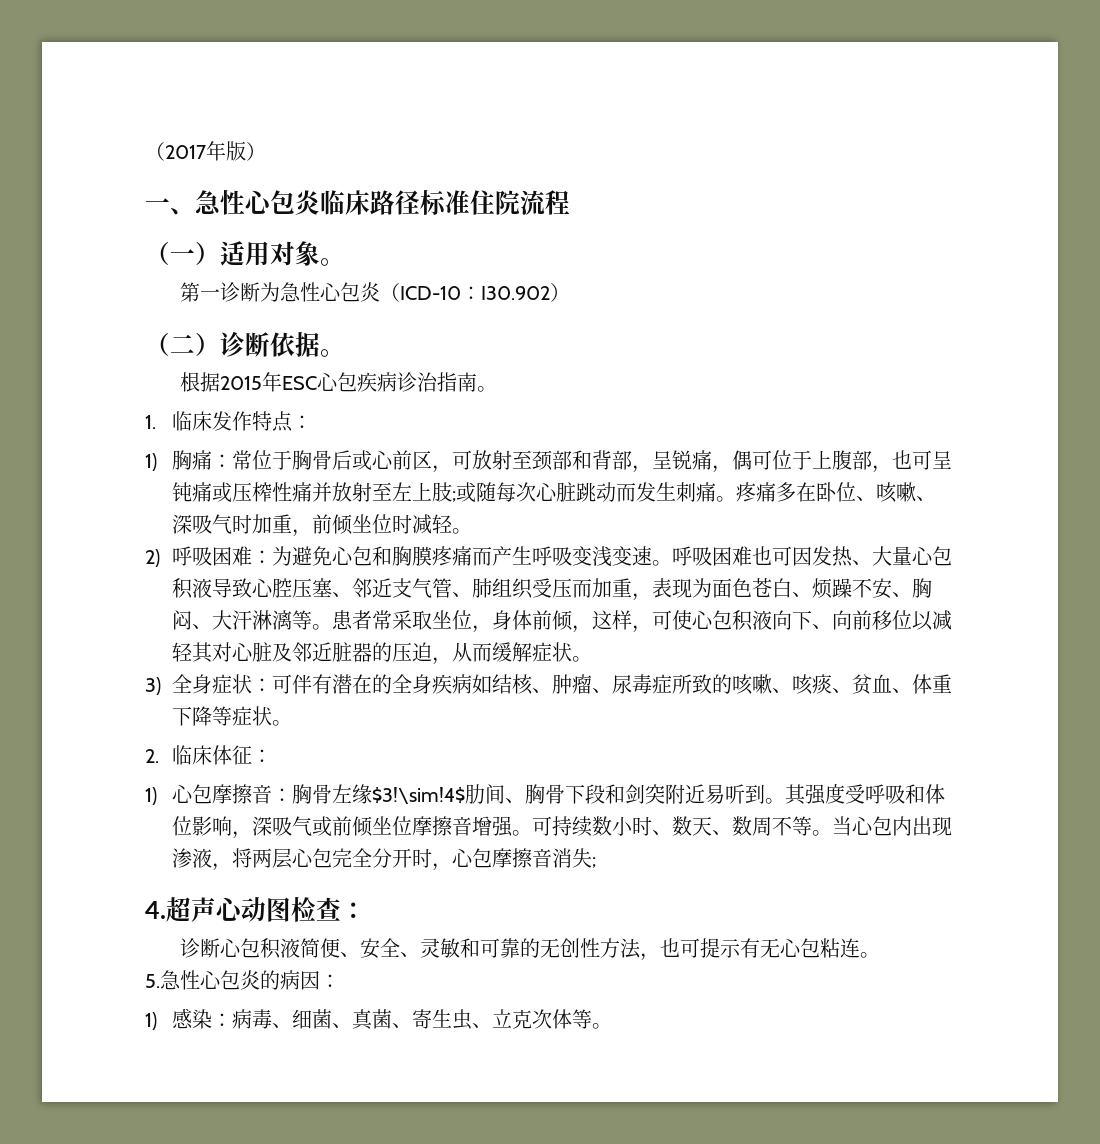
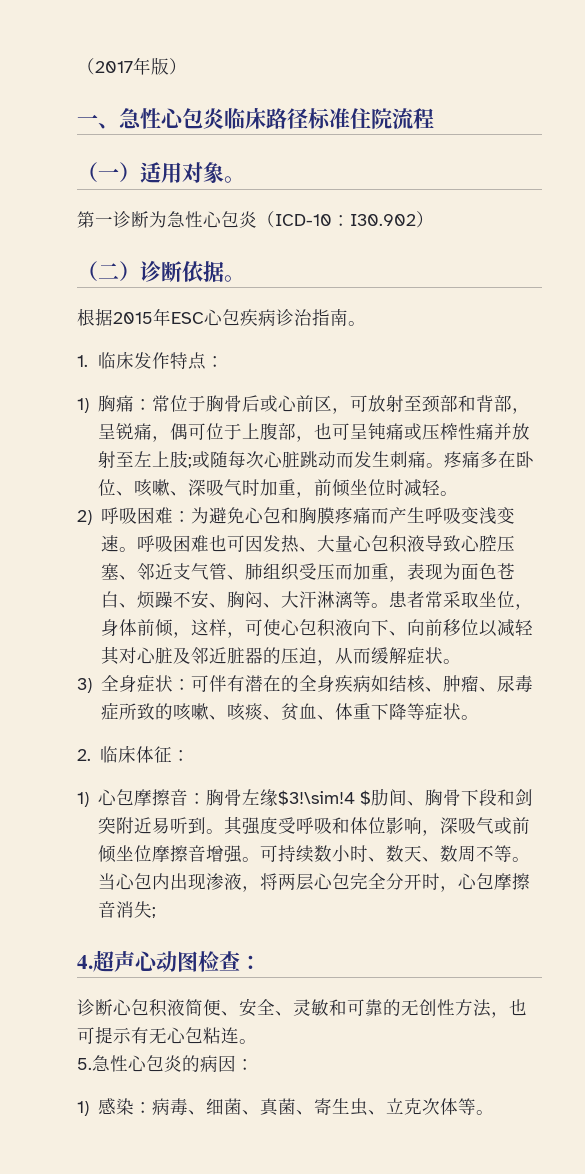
[372,787,466,804] $3!\sim!4$ -> [277,790,371,806] $3!\sim!4 $

